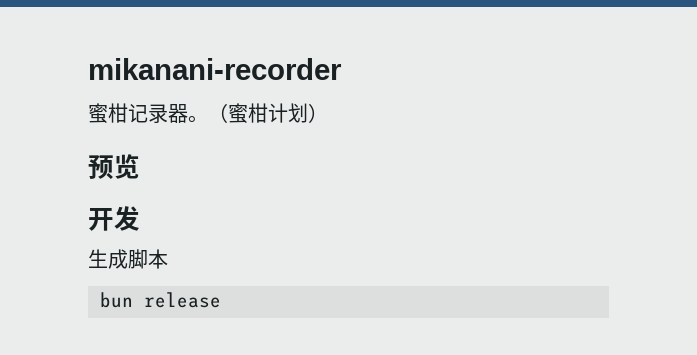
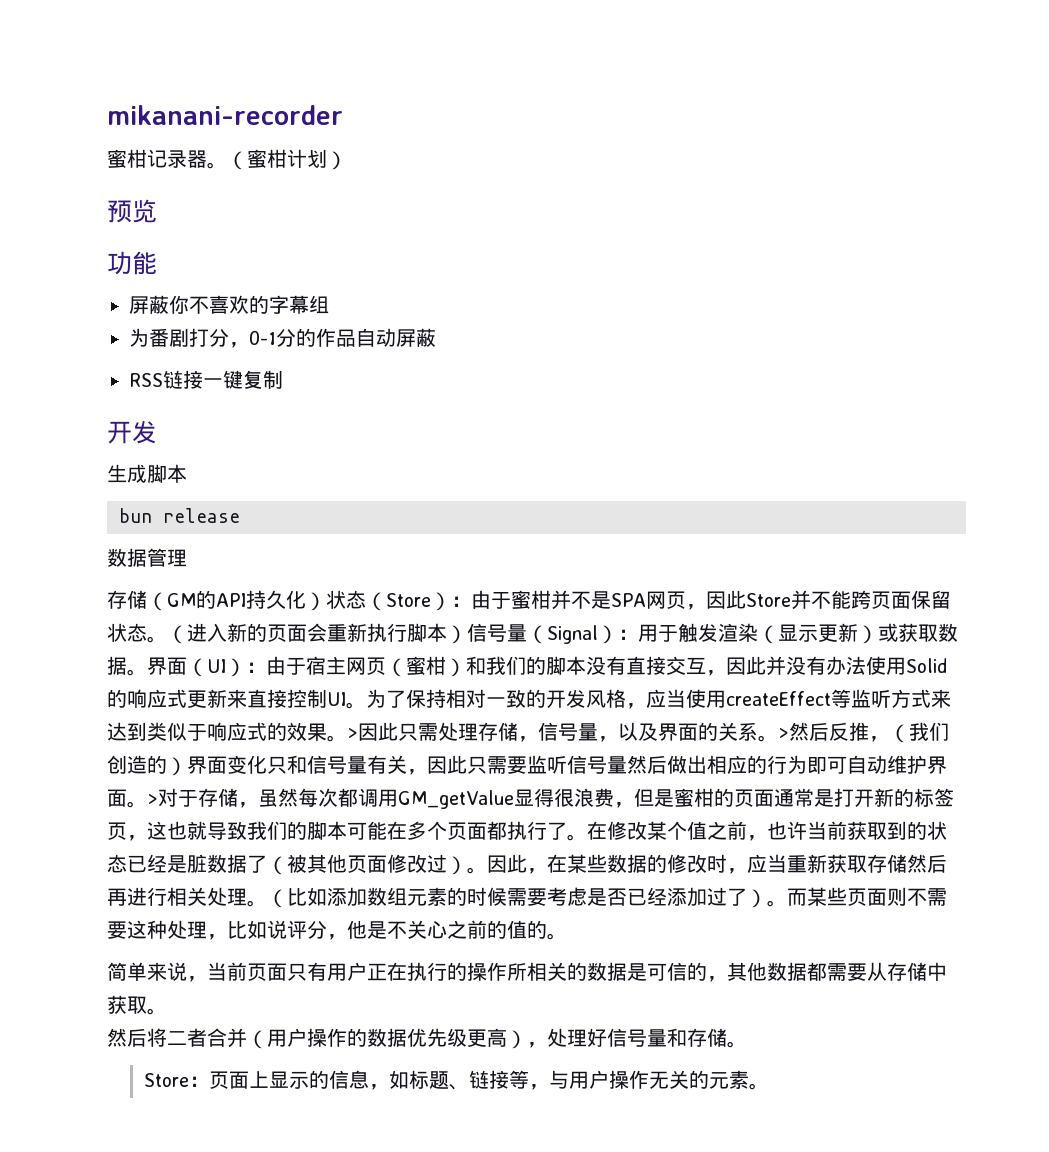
(140, 166) none -> [107,251,157,275] [129,295,329,314] [129,328,436,348] [129,370,283,389] // 功能 // 屏蔽你不喜欢的字幕组 // 为番剧打分，0-1分的作品自动屏蔽 // RSS链接一键复制
(221, 300) none -> [107,548,187,567] [107,590,951,611] [107,623,958,644] [107,656,947,677] [107,689,951,709] [107,722,949,743] [107,755,947,776] [107,788,954,809] [107,821,947,841] [107,854,947,875] [107,887,947,908] [107,920,567,940] [107,962,947,982] [107,995,167,1015] [107,1028,747,1049] [144,1070,770,1090] // 数据管理 // 存储（GM的API持久化）状态（Store）：由于蜜柑并不是SPA网页，因此Store并不能跨页面保留状态。（进入新的页面会重新执行脚本）信号量（Signal）：用于触发渲染（显示更新）或获取数据。界面（UI）：由于宿主网页（蜜柑）和我们的脚本没有直接交互，因此并没有办法使用Solid的响应式更新来直接控制UI。为了保持相对一致的开发风格，应当使用createEffect等监听方式来达到类似于响应式的效果。>因此只需处理存储，信号量，以及界面的关系。>然后反推，（我们创造的）界面变化只和信号量有关，因此只需要监听信号量然后做出相应的行为即可自动维护界面。>对于存储，虽然每次都调用GM_getValue显得很浪费，但是蜜柑的页面通常是打开新的标签页，这也就导致我们的脚本可能在多个页面都执行了。在修改某个值之前，也许当前获取到的状态已经是脏数据了（被其他页面修改过）。因此，在某些数据的修改时，应当重新获取存储然后再进行相关处理。（比如添加数组元素的时候需要考虑是否已经添加过了）。而某些页面则不需要这种处理，比如说评分，他是不关心之前的值的。 // 简单来说，当前页面只有用户正在执行的操作所相关的数据是可信的，其他数据都需要从存储中获取。 // 然后将二者合并（用户操作的数据优先级更高），处理好信号量和存储。 // Store：页面上显示的信息，如标题、链接等，与用户操作无关的元素。

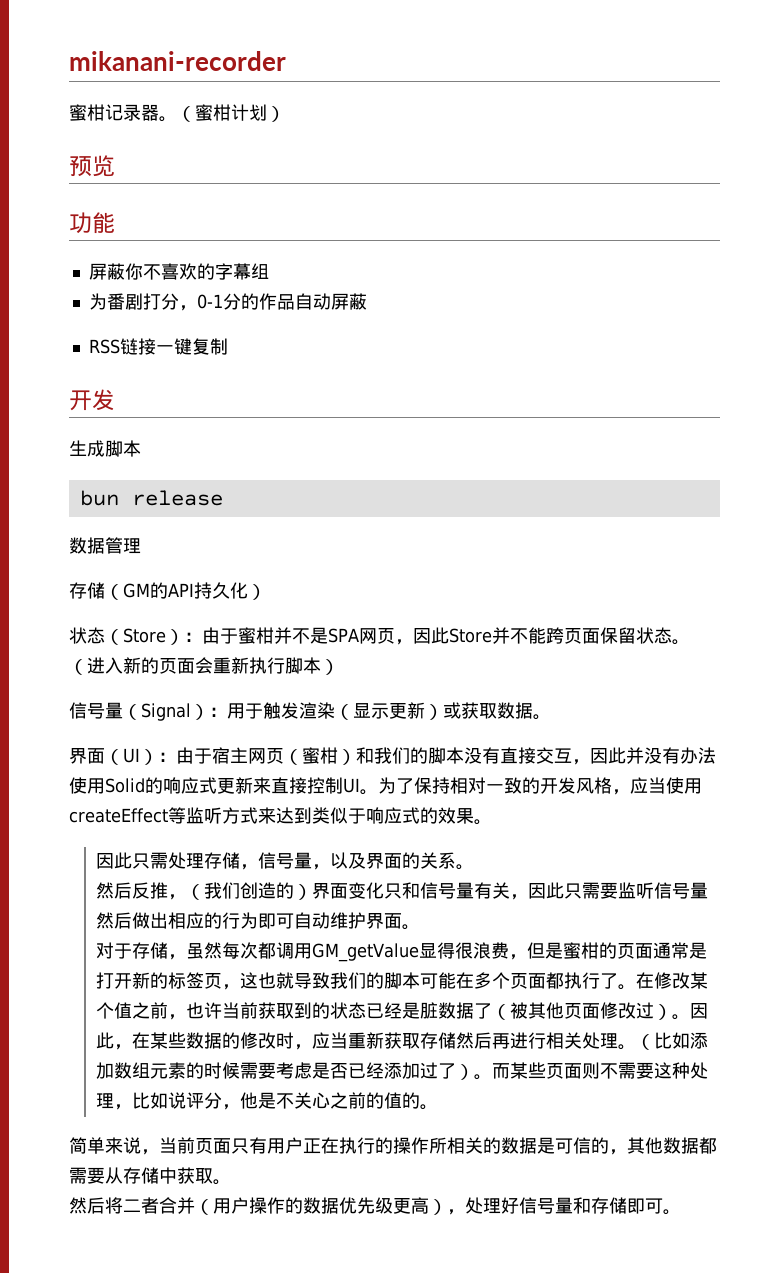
(326, 601) none -> (266, 592) //
(467, 634) none -> (339, 667) //
(147, 672) none -> (551, 717) //
[347,728,358,739] > -> (492, 822) //
[778,728,789,739] > -> (475, 867) //
[147,794,158,805] > -> (421, 927) //
[727,1041,747,1048] [144,1070,770,1090] 。 // Store：页面上显示的信息，如标题、链接等，与用户操作无关的元素。 -> [627,1198,681,1215] 即可。

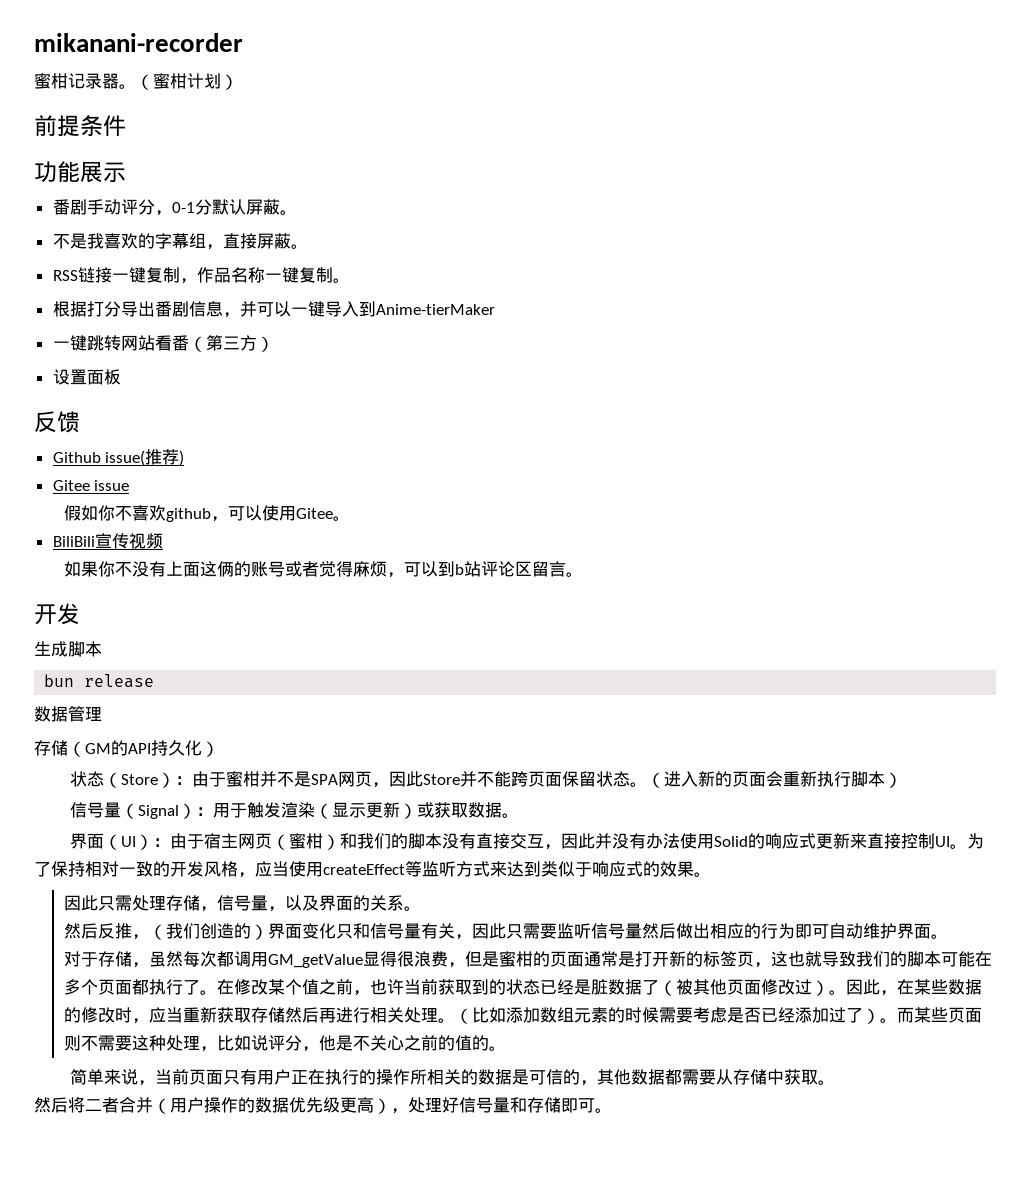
[69,155,115,177] 预览 -> [34,115,126,137] 前提条件
[88,263,269,280] [88,293,367,311] // 屏蔽你不喜欢的字幕组 // 为番剧打分，0-1分的作品自动屏蔽 -> [80,162,126,183] [52,199,297,216] [52,233,308,250] 展示 // 番剧手动评分，0-1分默认屏蔽。 // 不是我喜欢的字幕组，直接屏蔽。
(228, 346) none -> [179,267,350,284] [52,301,495,318] [52,335,274,352] [52,369,121,385] [34,411,80,433] [52,449,185,466] [52,480,130,491] [63,505,350,522] [52,533,163,549] [63,561,583,578] ，作品名称一键复制。 // 根据打分导出番剧信息，并可以一键导入到Anime-tierMaker // 一键跳转网站看番（第三方） // 设置面板 // 反馈 // Github issue(推荐) // Gitee issue // 假如你不喜欢github，可以使用Gitee。 // BiliBili宣传视频 // 如果你不没有上面这俩的账号或者觉得麻烦，可以到b站评论区留言。

